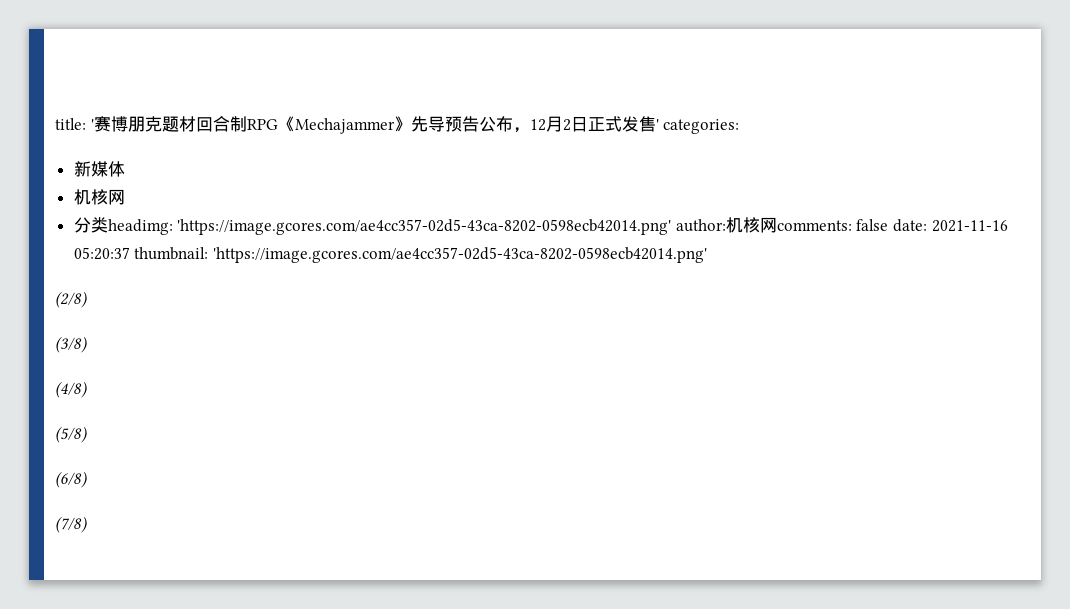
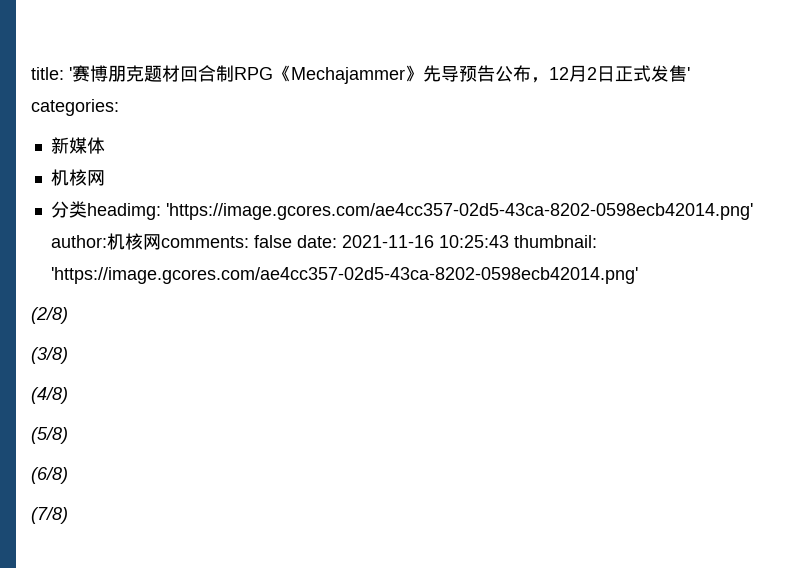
[73,247,130,260] 05:20:37 -> [438,235,509,248] 10:25:43

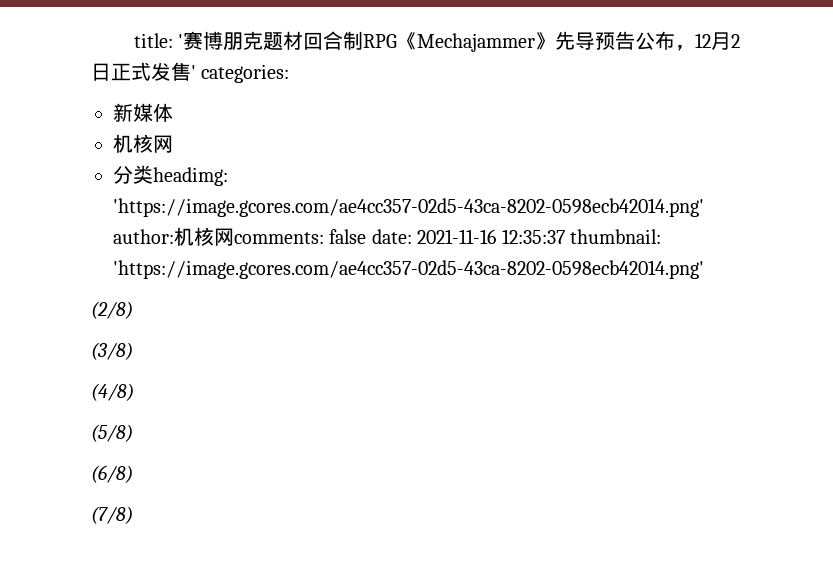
[438,235,509,248] 10:25:43 -> [501,229,565,244] 12:35:37

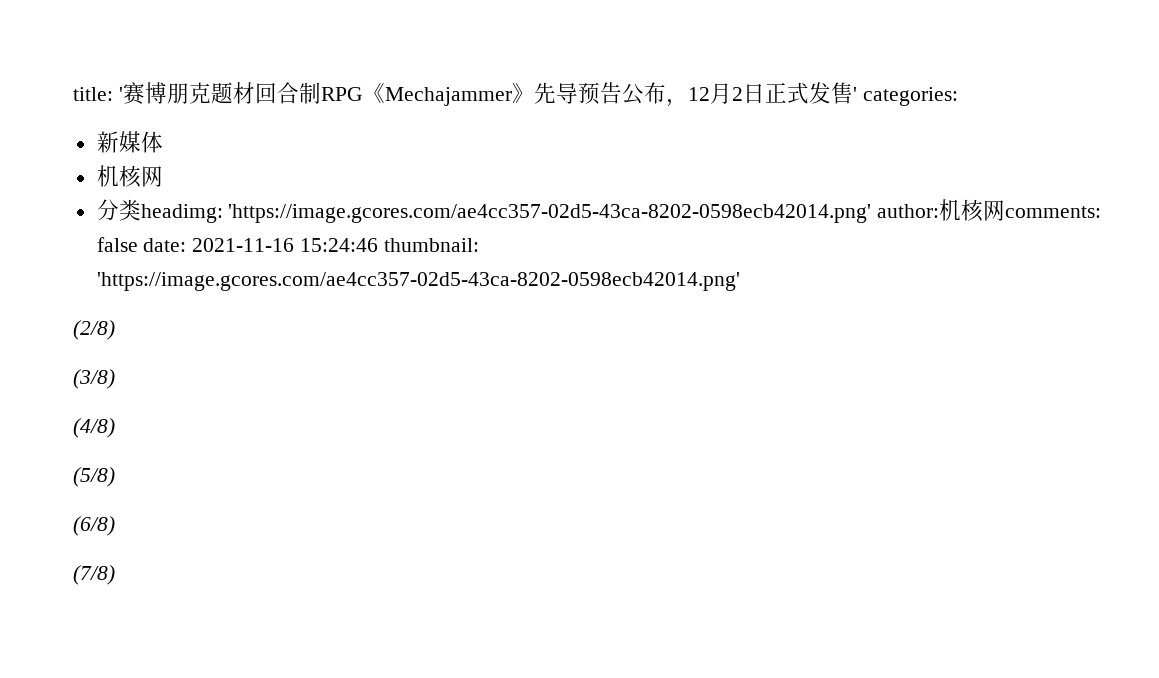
[501,229,565,244] 12:35:37 -> [300,238,379,252] 15:24:46

